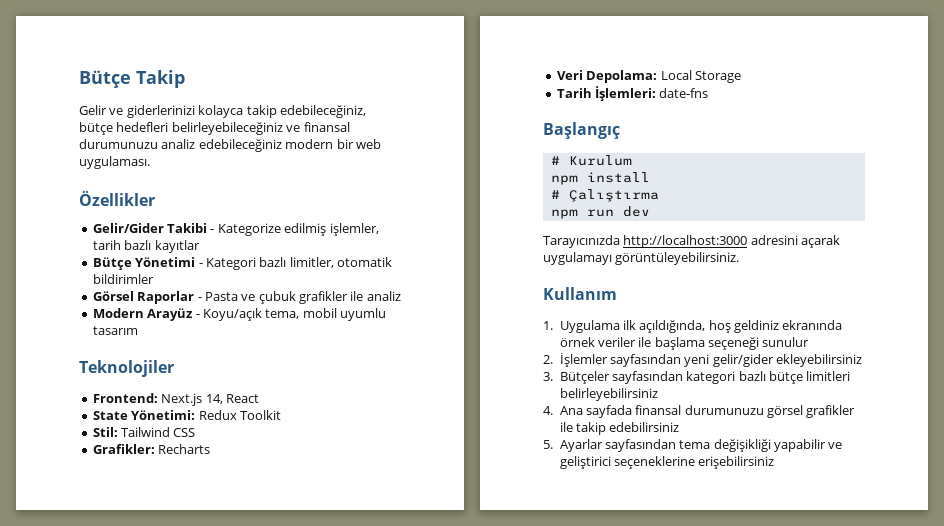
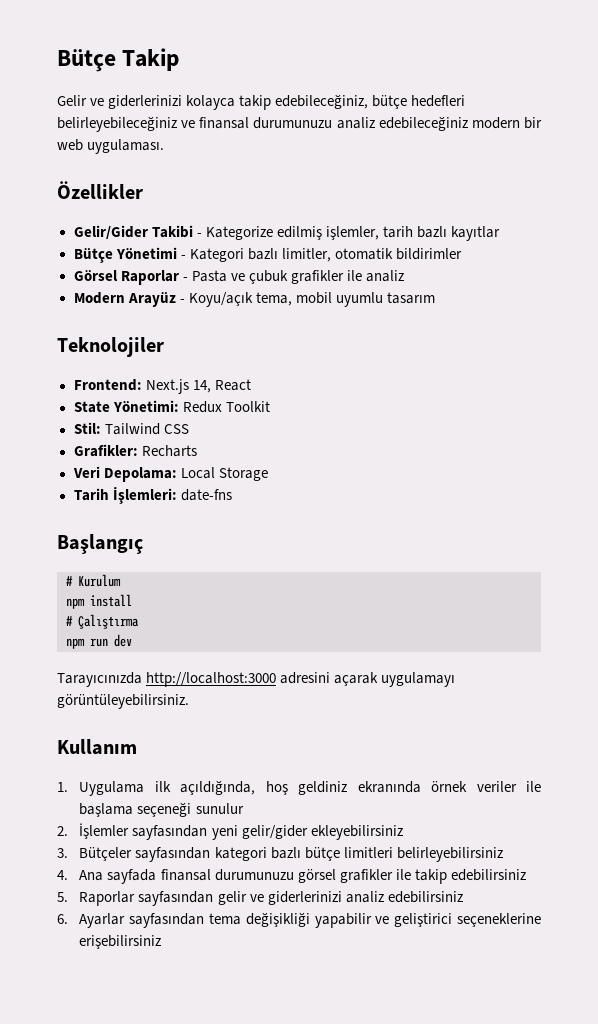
(553, 444) none -> [79,891,463,906] [57,914,68,924] Raporlar sayfasından gelir ve giderlerinizi analiz edebilirsiniz // 6.

